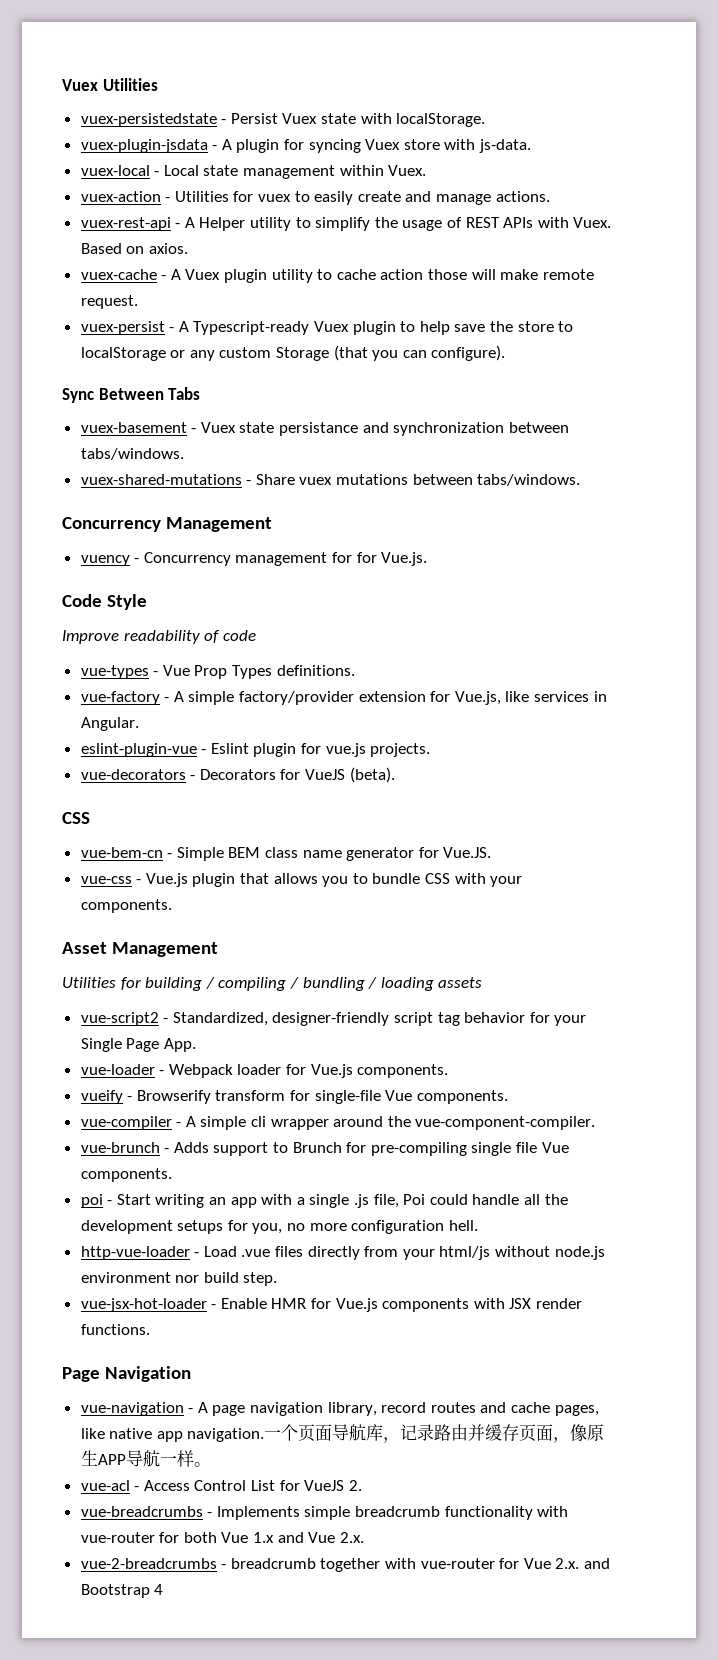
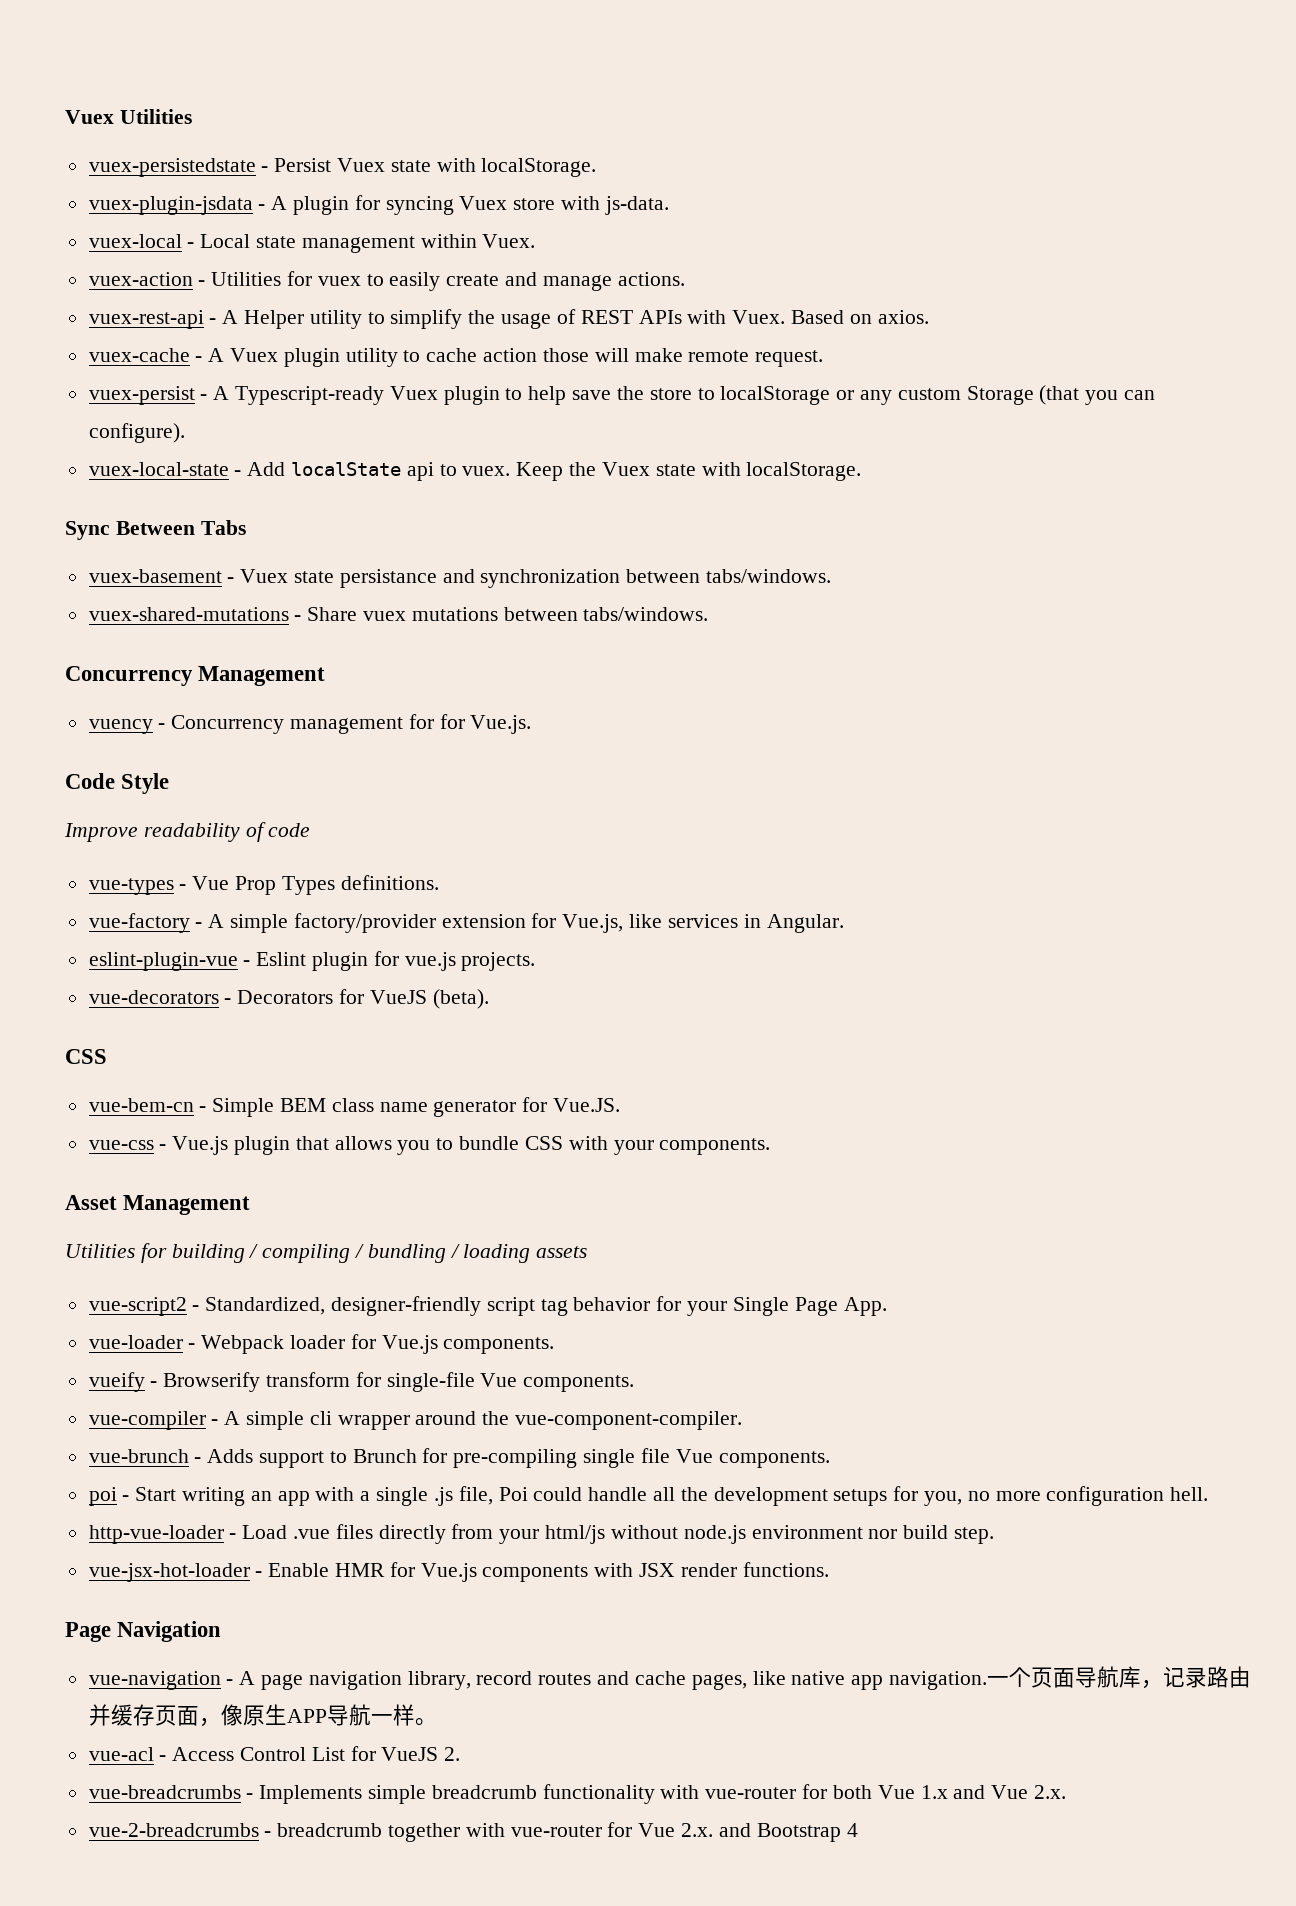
(506, 353) none -> [88,462,862,481] // vuex-local-state - Add localState api to vuex. Keep the Vuex state with localStorage.

